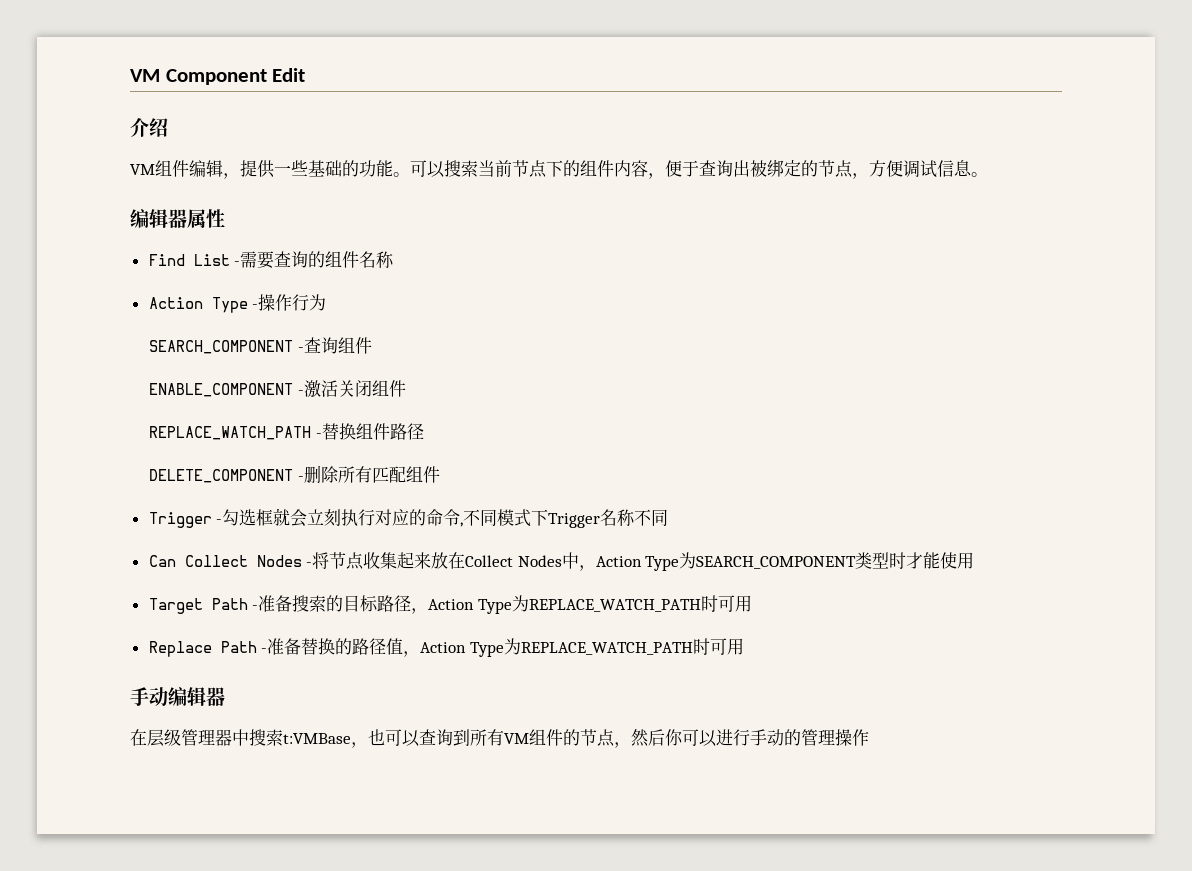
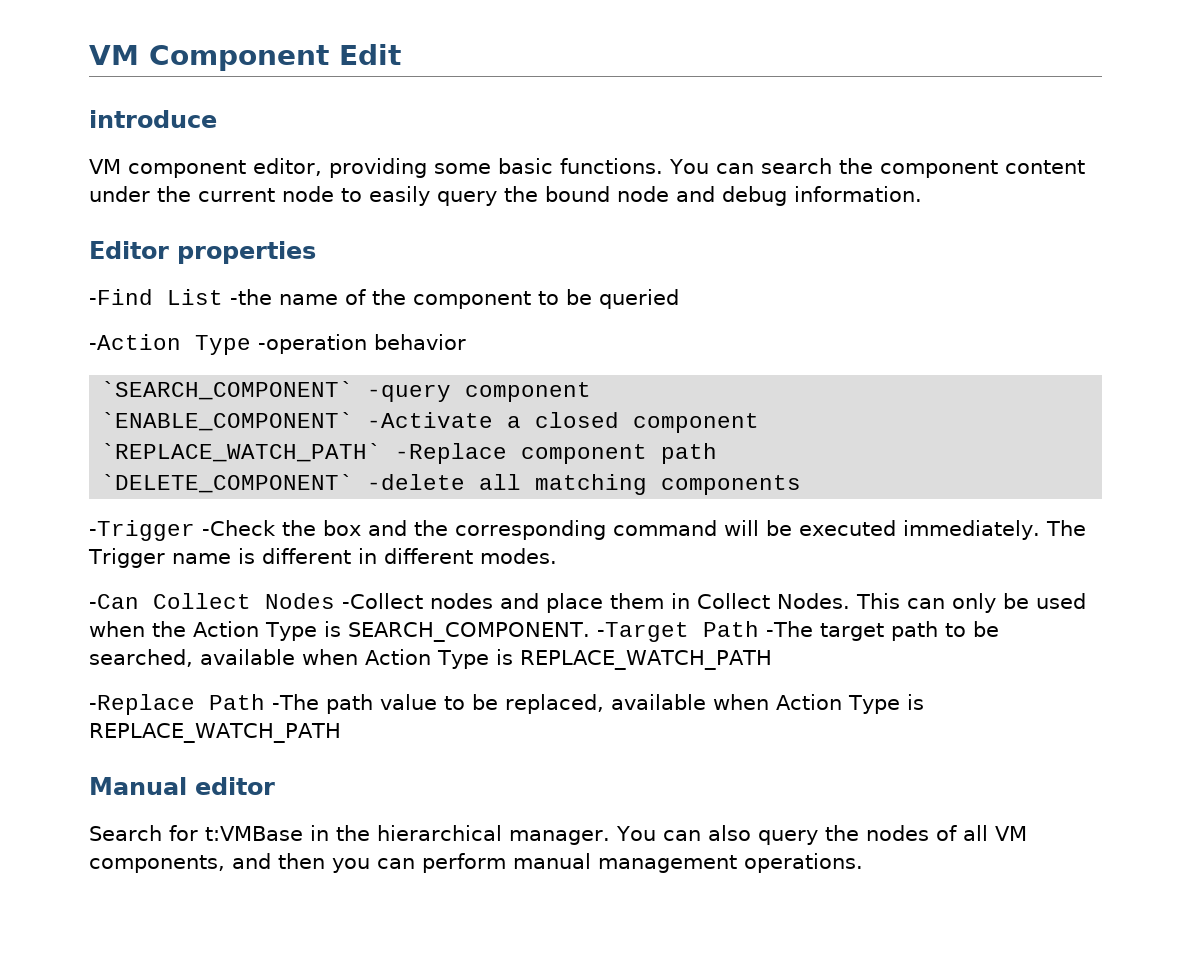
[130,118,168,137] [130,159,988,179] [130,209,225,228] [148,251,395,269] [148,294,327,313] [149,337,372,354] [149,380,406,398] [149,423,424,440] [149,465,440,483] [148,508,669,528] [148,552,975,571] [148,595,752,614] [148,638,744,657] [130,687,225,706] [130,729,869,748] 介绍 // VM组件编辑，提供一些基础的功能。可以搜索当前节点下的组件内容，便于查询出被绑定的节点，方便调试信息。 // 编辑器属性 // Find List -需要查询的组件名称 // Action Type -操作行为 // SEARCH_COMPONENT -查询组件 // ENABLE_COMPONENT -激活关闭组件 // REPLACE_WATCH_PATH -替换组件路径 // DELETE_COMPONENT -删除所有匹配组件 // Trigger -勾选框就会立刻执行对应的命令,不同模式下Trigger名称不同 // Can Collect Nodes -将节点收集起来放在Collect Nodes中，Action Type为SEARCH_COMPONENT类型时才能使用 // Target Path -准备搜索的目标路径，Action Type为REPLACE_WATCH_PATH时可用 // Replace Path -准备替换的路径值，Action Type为REPLACE_WATCH_PATH时可用 // 手动编辑器 // 在层级管理器中搜索t:VMBase，也可以查询到所有VM组件的节点，然后你可以进行手动的管理操作 -> [89,110,217,128] [89,158,1085,178] [89,186,922,206] [89,241,316,264] [89,289,679,309] [89,334,466,355] [101,381,592,402] [101,412,760,433] [101,443,718,464] [101,474,802,495] [89,520,1086,541] [88,548,557,568] [89,593,1086,613] [89,621,999,642] [89,649,772,670] [89,694,924,715] [89,723,341,743] [89,777,275,795] [89,825,1027,845] [89,853,863,873] introduce // VM component editor, providing some basic functions. You can search the component content under the current node to easily query the bound node and debug information. // Editor properties // -Find List -the name of the component to be queried // -Action Type -operation behavior // `SEARCH_COMPONENT` -query component // `ENABLE_COMPONENT` -Activate a closed component // `REPLACE_WATCH_PATH` -Replace component path // `DELETE_COMPONENT` -delete all matching components // -Trigger -Check the box and the corresponding command will be executed immediately. The Trigger name is different in different modes. // -Can Collect Nodes -Collect nodes and place them in Collect Nodes. This can only be used when the Action Type is SEARCH_COMPONENT. -Target Path -The target path to be searched, available when Action Type is REPLACE_WATCH_PATH // -Replace Path -The path value to be replaced, available when Action Type is REPLACE_WATCH_PATH // Manual editor // Search for t:VMBase in the hierarchical manager. You can also query the nodes of all VM components, and then you can perform manual management operations.

